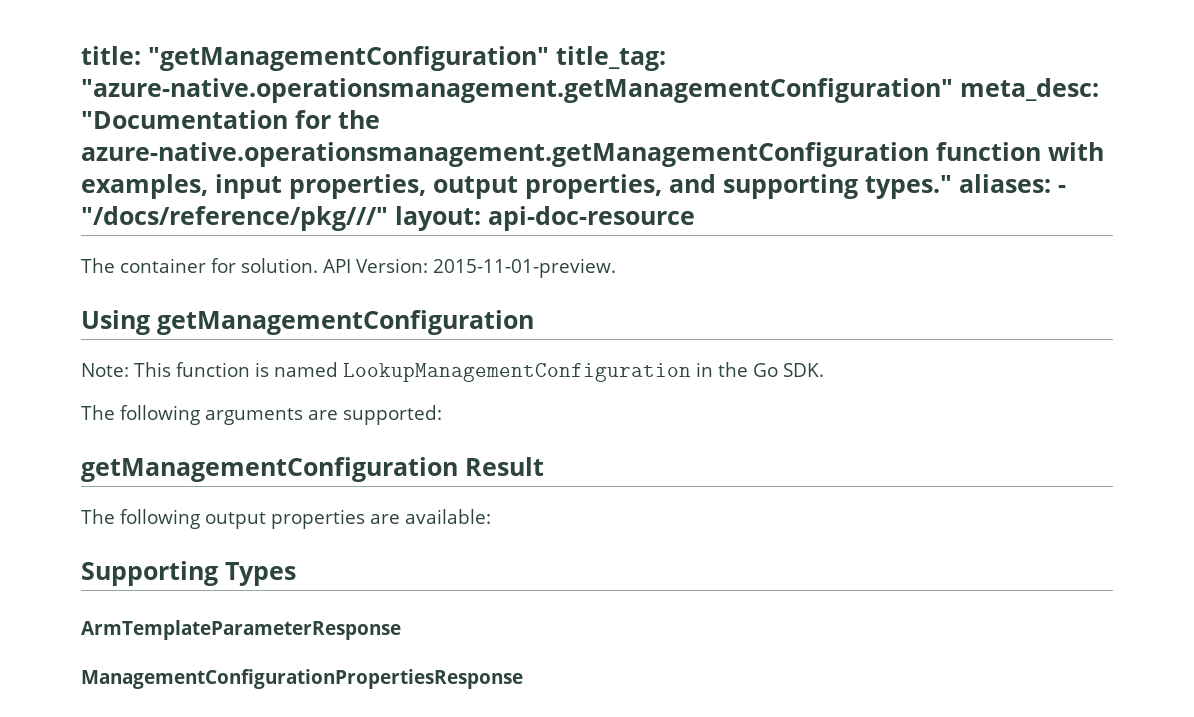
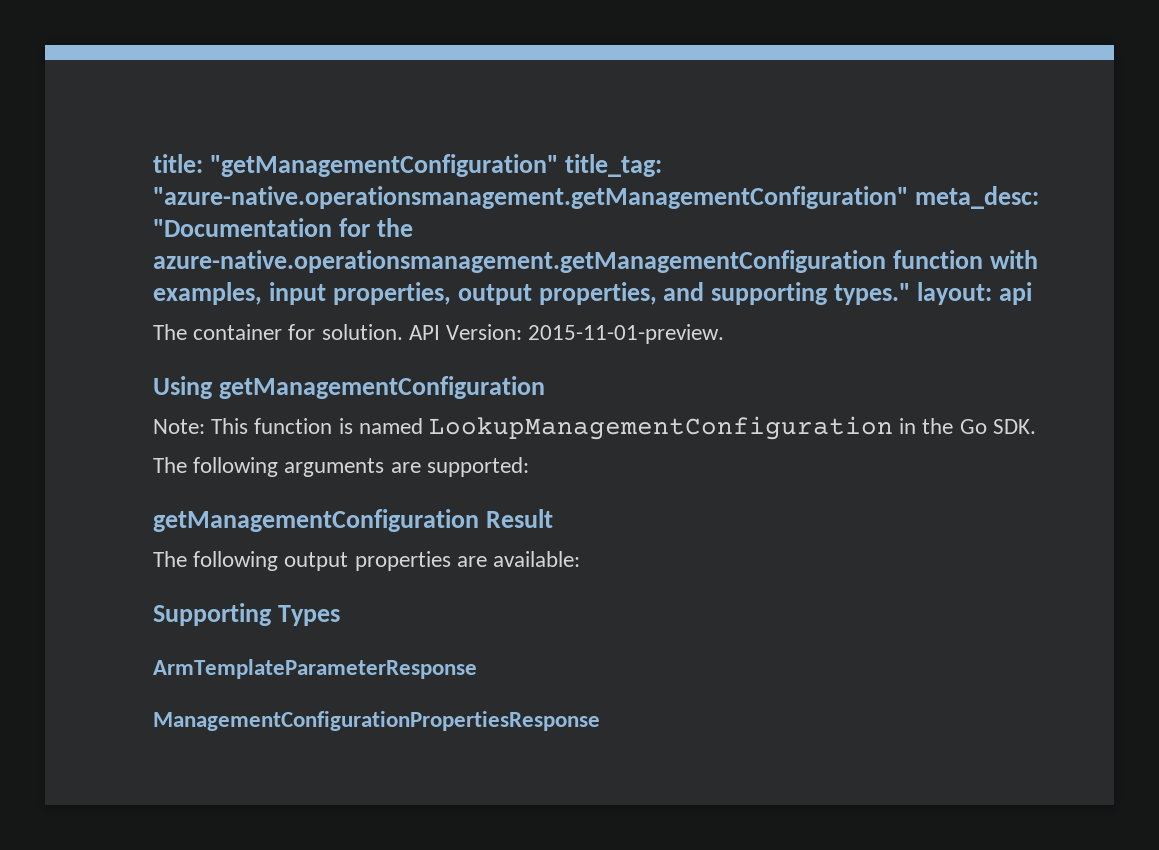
[959,174,1066,193] [81,206,695,231] aliases: - "/docs/reference/pkg///" layout: api-doc-resource -> [917,282,1032,305] layout: api

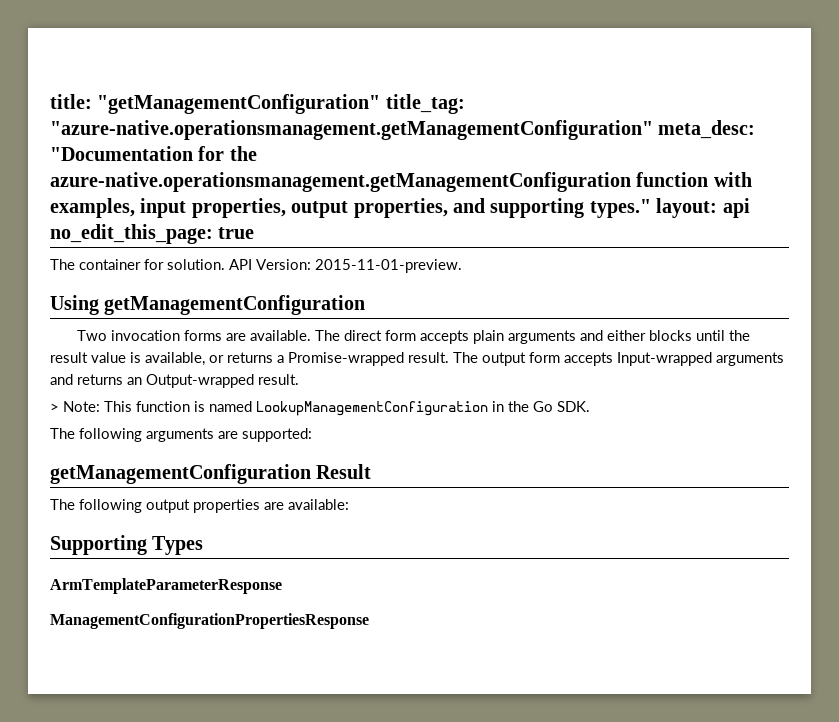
(1032, 293) none -> [50,224,255,244] no_edit_this_page: true
(545, 387) none -> [76,330,750,344] [50,352,784,366] [50,374,299,388] [50,403,59,412] Two invocation forms are available. The direct form accepts plain arguments and either blocks until the result value is available, or returns a Promise-wrapped result. The output form accepts Input-wrapped arguments and returns an Output-wrapped result. // >

